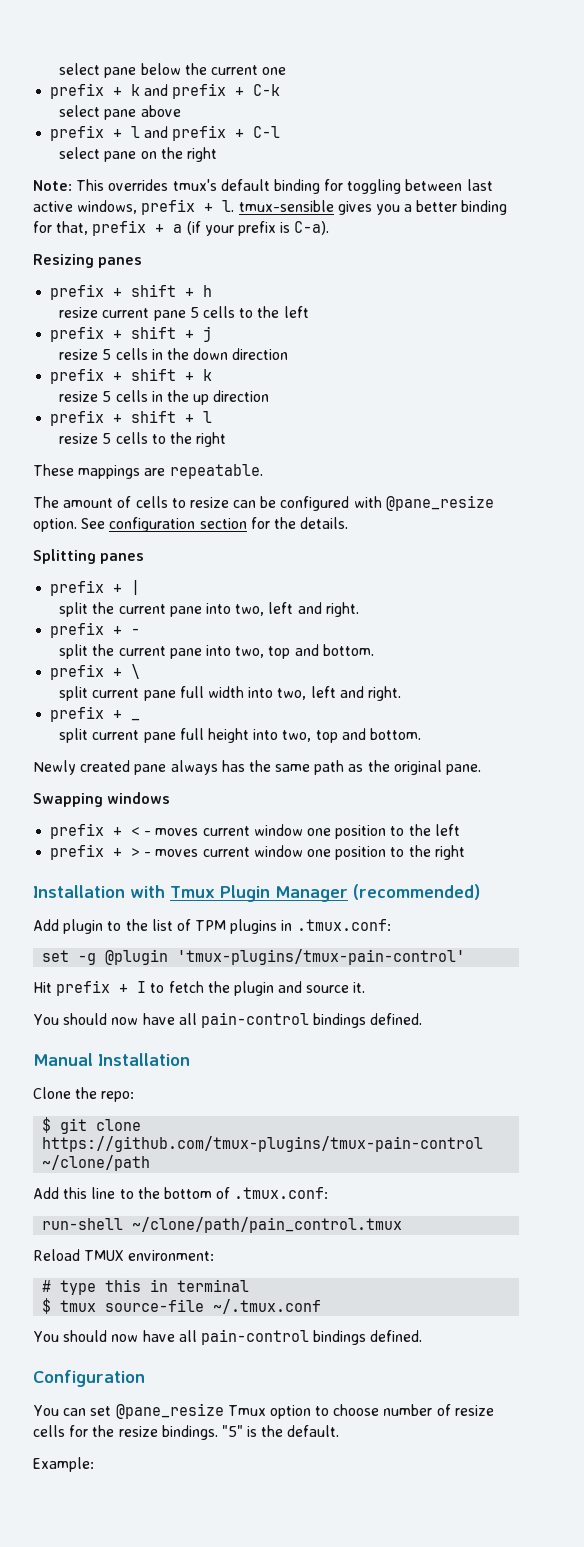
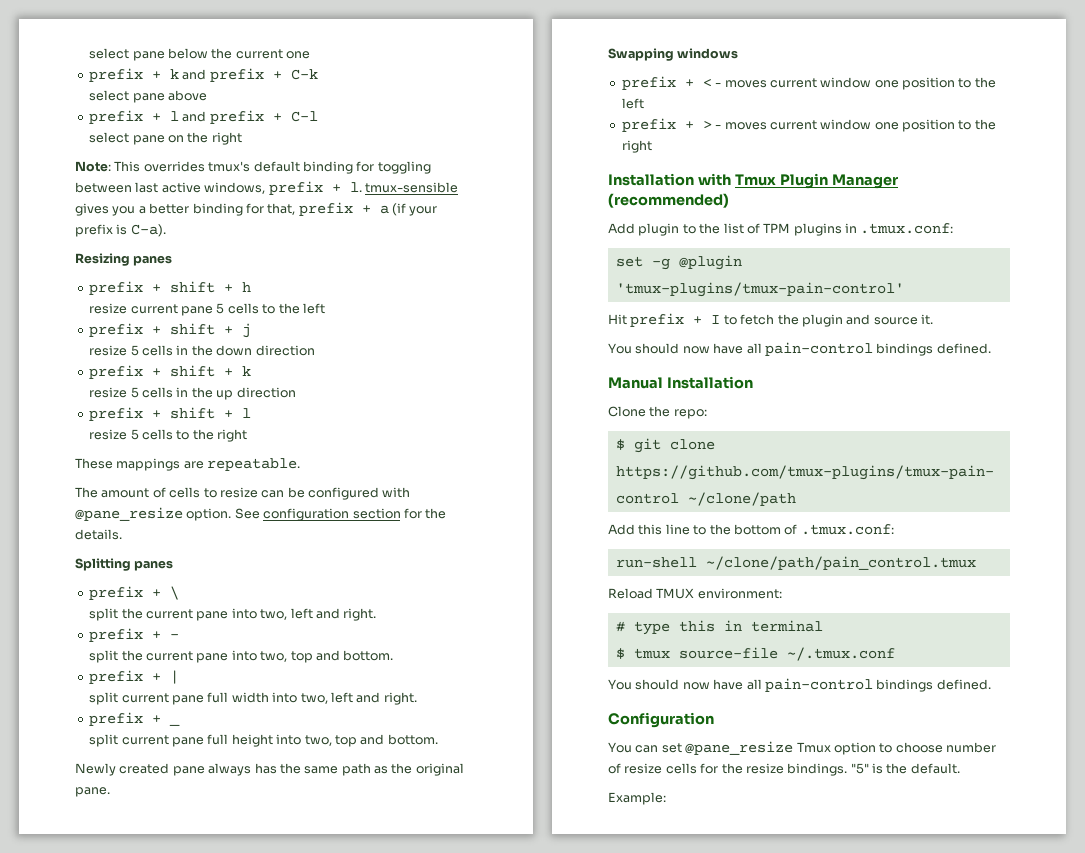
[131,580,141,595] | -> [169,586,179,600] \
[131,664,141,679] \ -> [169,670,179,684] |

